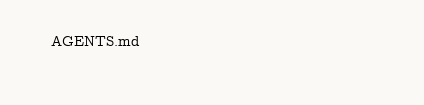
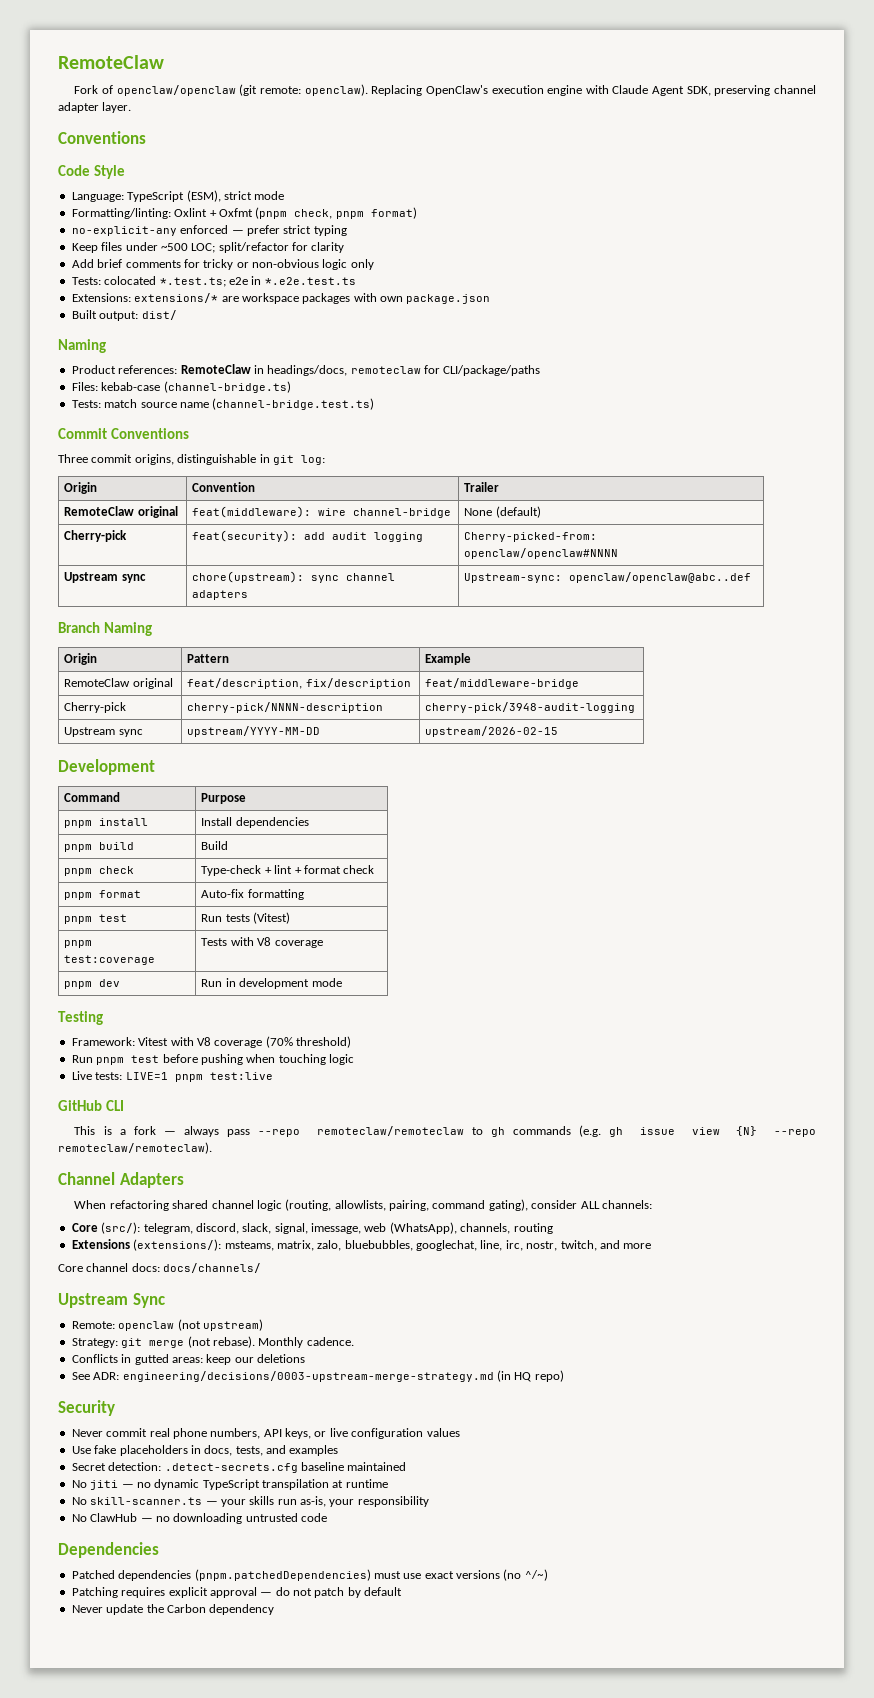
[51,35,140,46] AGENTS.md -> [58,55,164,69] [74,84,817,96] [58,102,132,113] [58,131,146,144] [58,165,125,179] [71,190,285,202] [71,207,417,219] [71,225,347,236] [71,242,345,253] [71,259,374,270] [71,276,356,287] [71,293,491,304] [71,310,177,321] [58,339,106,353] [71,364,541,376] [71,381,291,393] [71,398,375,410] [58,428,189,439] [58,454,325,465] [64,482,98,494] [192,482,256,492] [464,482,500,492] [64,506,178,518] [192,506,452,518] [464,506,541,518] [64,530,128,542] [192,530,424,542] [464,532,598,542] [464,548,619,559] [64,572,146,583] [192,571,396,583] [192,590,249,600] [464,572,752,583] [58,622,152,636] [64,653,98,665] [187,654,230,663] [425,653,472,665] [64,678,173,689] [187,678,411,689] [425,678,580,689] [64,702,127,713] [187,702,384,713] [425,702,636,713] [64,727,143,737] [187,726,321,737] [425,726,559,737] [58,759,155,775] [64,792,121,802] [201,793,247,804] [64,818,149,828] [201,817,309,828] [64,842,135,852] [201,841,229,850] [64,866,135,876] [201,865,375,876] [64,890,142,900] [201,889,304,900] [64,914,128,924] [201,912,291,924] [64,940,93,948] [64,955,156,965] [201,937,323,948] [64,979,121,989] [201,978,342,989] [58,1011,103,1025] [71,1036,351,1048] [71,1054,354,1065] [71,1071,273,1082] [58,1100,124,1111] [74,1125,816,1137] [58,1142,212,1154] [58,1172,184,1188] [74,1199,652,1211] [71,1222,553,1234] [71,1239,652,1251] [58,1263,262,1273] [58,1293,165,1308] [71,1319,263,1331] [71,1336,354,1348] [71,1354,305,1365] [71,1370,564,1382] [58,1400,115,1416] [71,1428,460,1439] [71,1445,339,1456] [71,1462,407,1473] [71,1479,388,1490] [71,1496,429,1507] [71,1513,327,1524] [58,1542,159,1558] [71,1569,548,1581] [71,1587,403,1598] [71,1604,275,1615] RemoteClaw // Fork of openclaw/openclaw (git remote: openclaw). Replacing OpenClaw's execution engine with Claude Agent SDK, preserving channel adapter layer. // Conventions // Code Style // Language: TypeScript (ESM), strict mode // Formatting/linting: Oxlint + Oxfmt (pnpm check, pnpm format) // no-explicit-any enforced — prefer strict typing // Keep files under ~500 LOC; split/refactor for clarity // Add brief comments for tricky or non-obvious logic only // Tests: colocated *.test.ts; e2e in *.e2e.test.ts // Extensions: extensions/* are workspace packages with own package.json // Built output: dist/ // Naming // Product references: RemoteClaw in headings/docs, remoteclaw for CLI/package/paths // Files: kebab-case (channel-bridge.ts) // Tests: match source name (channel-bridge.test.ts) // Commit Conventions // Three commit origins, distinguishable in git log: // Origin | Convention | Trailer // RemoteClaw original | feat(middleware): wire channel-bridge | None (default) // Cherry-pick | feat(security): add audit logging | Cherry-picked-from: openclaw/openclaw#NNNN // Upstream sync | chore(upstream): sync channel adapters | Upstream-sync: openclaw/openclaw@abc..def // Branch Naming // Origin | Pattern | Example // RemoteClaw original | feat/description, fix/description | feat/middleware-bridge // Cherry-pick | cherry-pick/NNNN-description | cherry-pick/3948-audit-logging // Upstream sync | upstream/YYYY-MM-DD | upstream/2026-02-15 // Development // Command | Purpose // pnpm install | Install dependencies // pnpm build | Build // pnpm check | Type-check + lint + format check // pnpm format | Auto-fix formatting // pnpm test | Run tests (Vitest) // pnpm test:coverage | Tests with V8 coverage // pnpm dev | Run in development mode // Testing // Framework: Vitest with V8 coverage (70% threshold) // Run pnpm test before pushing when touching logic // Live tests: LIVE=1 pnpm test:live // GitHub CLI // This is a fork — always pass --repo remoteclaw/remoteclaw to gh commands (e.g. gh issue view {N} --repo remoteclaw/remoteclaw). // Channel Adapters // When refactoring shared channel logic (routing, allowlists, pairing, command gating), consider ALL channels: // Core (src/): telegram, discord, slack, signal, imessage, web (WhatsApp), channels, routing // Extensions (extensions/): msteams, matrix, zalo, bluebubbles, googlechat, line, irc, nostr, twitch, and more // Core channel docs: docs/channels/ // Upstream Sync // Remote: openclaw (not upstream) // Strategy: git merge (not rebase). Monthly cadence. // Conflicts in gutted areas: keep our deletions // See ADR: engineering/decisions/0003-upstream-merge-strategy.md (in HQ repo) // Security // Never commit real phone numbers, API keys, or live configuration values // Use fake placeholders in docs, tests, and examples // Secret detection: .detect-secrets.cfg baseline maintained // No jiti — no dynamic TypeScript transpilation at runtime // No skill-scanner.ts — your skills run as-is, your responsibility // No ClawHub — no downloading untrusted code // Dependencies // Patched dependencies (pnpm.patchedDependencies) must use exact versions (no ^/~) // Patching requires explicit approval — do not patch by default // Never update the Carbon dependency

